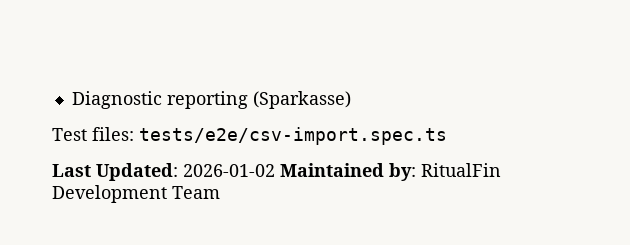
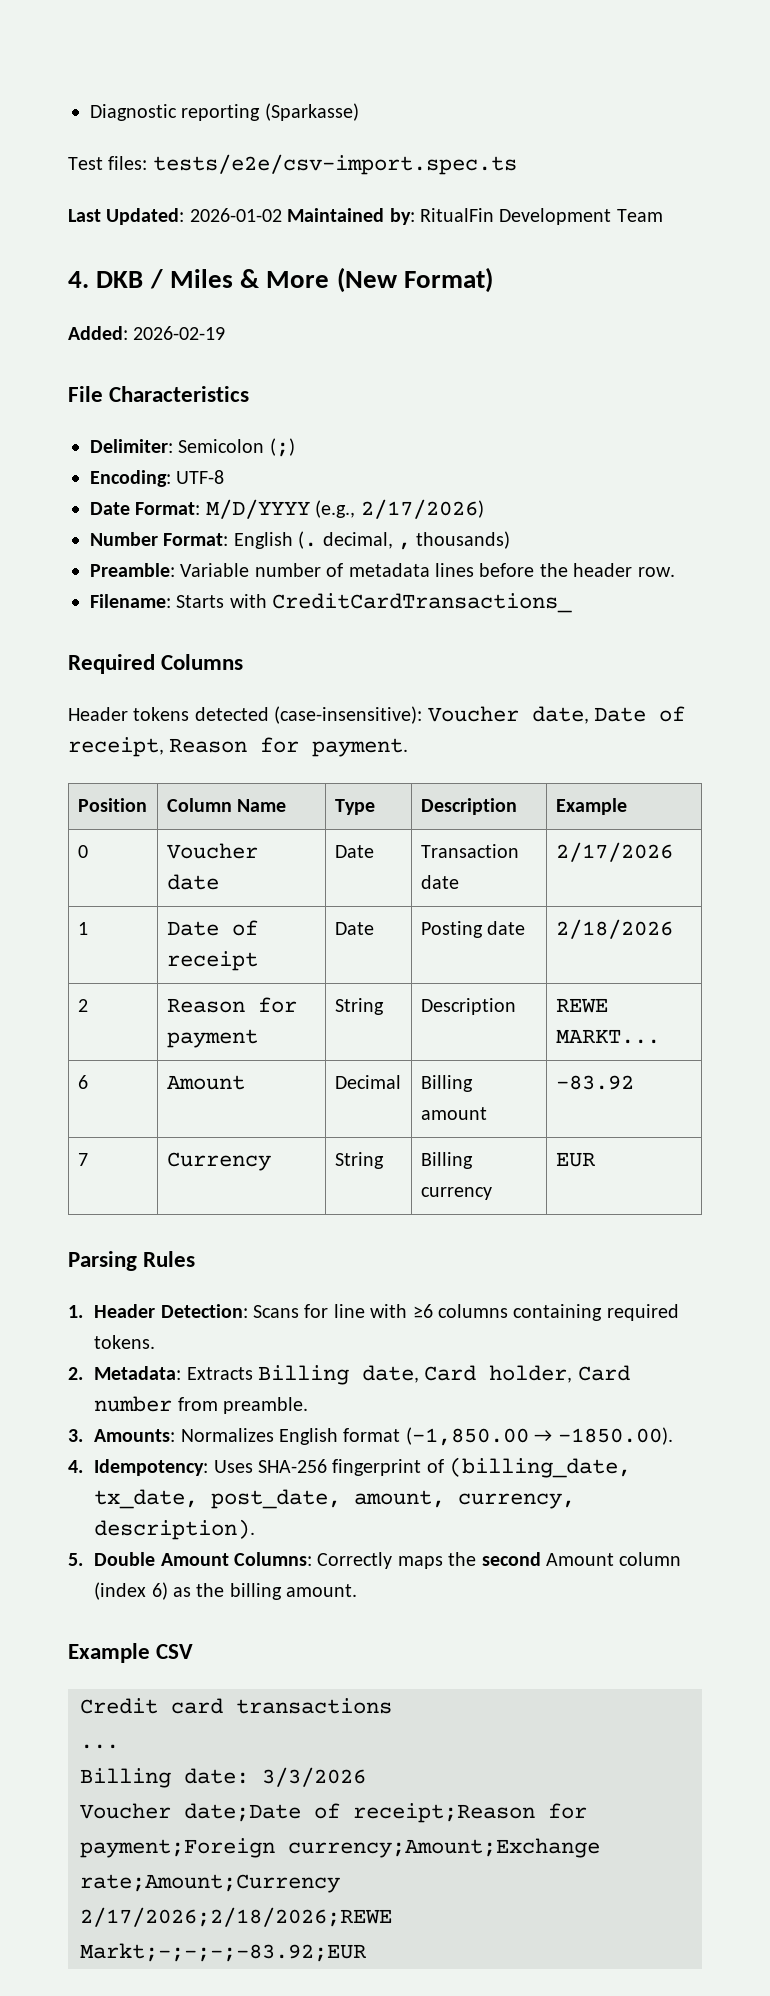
(220, 192) none -> [68,267,494,293] [68,326,226,340] [68,386,250,402] [90,438,295,457] [90,470,225,487] [90,499,484,519] [90,531,511,550] [90,563,675,577] [90,593,573,613] [68,654,244,674] [68,706,685,724] [68,737,409,757] [77,798,147,812] [166,798,287,812] [334,799,375,815] [420,798,517,815] [555,798,627,815] [77,845,88,858] [166,843,258,859] [166,874,219,890] [334,845,374,858] [420,844,519,858] [420,875,459,889] [555,842,673,862] [77,922,88,935] [166,920,258,936] [166,951,258,971] [334,922,374,935] [420,921,526,938] [555,919,673,939] [77,999,88,1012] [166,997,297,1013] [166,1029,258,1048] [334,998,384,1015] [420,998,516,1015] [555,998,608,1013] [555,1029,660,1044] [77,1075,88,1089] [166,1075,245,1090] [334,1075,401,1089] [420,1075,473,1092] [420,1107,487,1120] [555,1075,634,1090] [77,1153,88,1166] [166,1152,271,1171] [334,1152,384,1169] [420,1152,473,1169] [420,1187,492,1200] [555,1152,596,1167] [68,1251,196,1271] [68,1304,679,1321] [94,1335,156,1349] [68,1365,630,1385] [94,1396,308,1414] [68,1427,673,1446] [68,1457,632,1478] [94,1489,576,1509] [94,1519,256,1540] [68,1552,682,1569] [94,1582,358,1600] [68,1643,194,1663] [80,1698,392,1714] [80,1744,119,1749] [80,1767,366,1788] [80,1803,587,1823] [80,1838,600,1858] [80,1874,340,1893] [80,1907,392,1927] [80,1943,367,1962] // 4. DKB / Miles & More (New Format) // Added: 2026-02-19 // File Characteristics // Delimiter: Semicolon (;) // Encoding: UTF-8 // Date Format: M/D/YYYY (e.g., 2/17/2026) // Number Format: English (. decimal, , thousands) // Preamble: Variable number of metadata lines before the header row. // Filename: Starts with CreditCardTransactions_ // Required Columns // Header tokens detected (case-insensitive): Voucher date, Date of receipt, Reason for payment. // Position | Column Name | Type | Description | Example // 0 | Voucher date | Date | Transaction date | 2/17/2026 // 1 | Date of receipt | Date | Posting date | 2/18/2026 // 2 | Reason for payment | String | Description | REWE MARKT... // 6 | Amount | Decimal | Billing amount | -83.92 // 7 | Currency | String | Billing currency | EUR // Parsing Rules // 1. Header Detection: Scans for line with ≥6 columns containing required tokens. // 2. Metadata: Extracts Billing date, Card holder, Card number from preamble. // 3. Amounts: Normalizes English format (-1,850.00 → -1850.00). // 4. Idempotency: Uses SHA-256 fingerprint of (billing_date, tx_date, post_date, amount, currency, description). // 5. Double Amount Columns: Correctly maps the second Amount column (index 6) as the billing amount. // Example CSV // Credit card transactions // ... // Billing date: 3/3/2026 // Voucher date;Date of receipt;Reason for payment;Foreign currency;Amount;Exchange rate;Amount;Currency // 2/17/2026;2/18/2026;REWE Markt;-;-;-;-83.92;EUR

